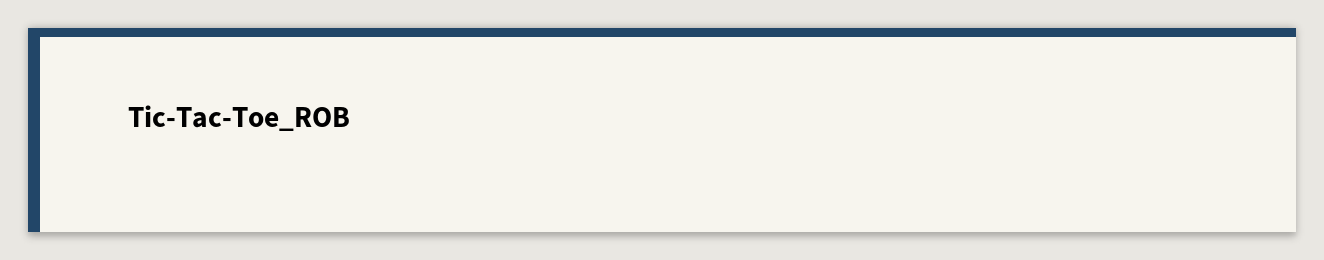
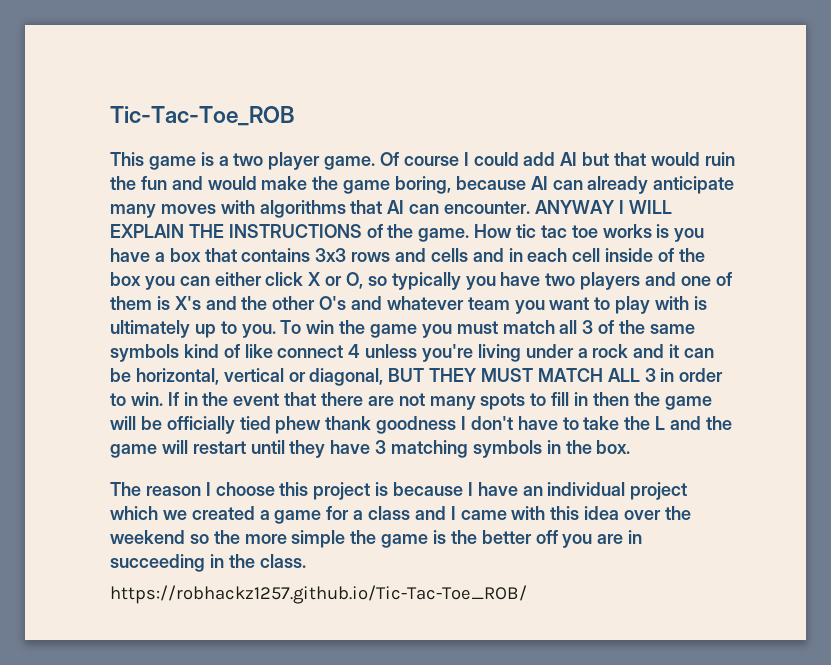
(350, 118) none -> [110,152,735,170] [110,176,735,194] [110,200,672,218] [110,224,705,242] [110,248,705,262] [110,272,732,290] [110,296,707,314] [110,320,695,338] [110,344,715,362] [110,368,724,386] [110,392,712,410] [110,416,732,434] [110,440,631,458] [110,482,688,500] [110,506,691,524] [110,530,643,548] [110,554,306,572] [110,585,527,604] // This game is a two player game. Of course I could add AI but that would ruin the fun and would make the game boring, because AI can already anticipate many moves with algorithms that AI can encounter. ANYWAY I WILL EXPLAIN THE INSTRUCTIONS of the game. How tic tac toe works is you have a box that contains 3x3 rows and cells and in each cell inside of the box you can either click X or O, so typically you have two players and one of them is X's and the other O's and whatever team you want to play with is ultimately up to you. To win the game you must match all 3 of the same symbols kind of like connect 4 unless you're living under a rock and it can be horizontal, vertical or diagonal, BUT THEY MUST MATCH ALL 3 in order to win. If in the event that there are not many spots to fill in then the game will be officially tied phew thank goodness I don't have to take the L and the game will restart until they have 3 matching symbols in the box. // The reason I choose this project is because I have an individual project which we created a game for a class and I came with this idea over the weekend so the more simple the game is the better off you are in succeeding in the class. // https://robhackz1257.github.io/Tic-Tac-Toe_ROB/

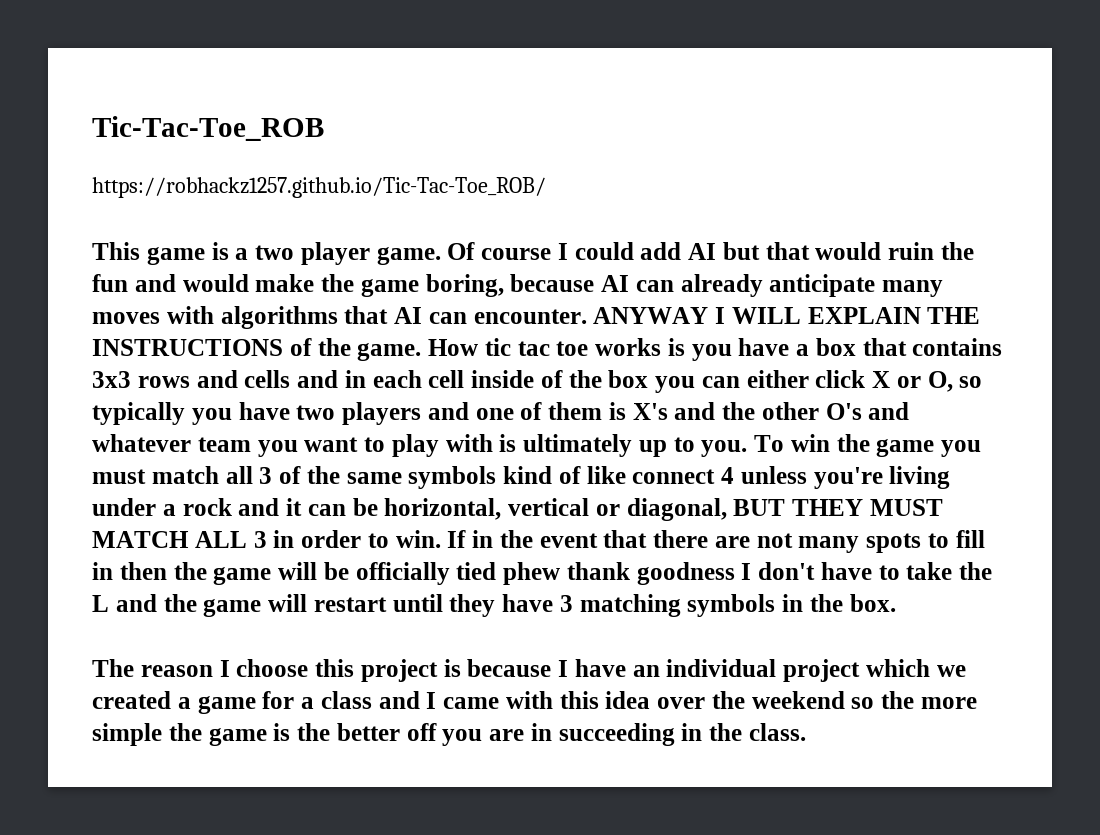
(294, 116) none -> [92,177,546,198] // https://robhackz1257.github.io/Tic-Tac-Toe_ROB/
[110,585,527,604] // https://robhackz1257.github.io/Tic-Tac-Toe_ROB/ -> (806, 732) none

